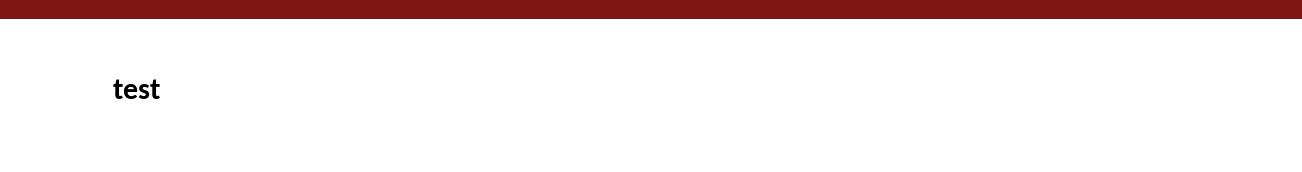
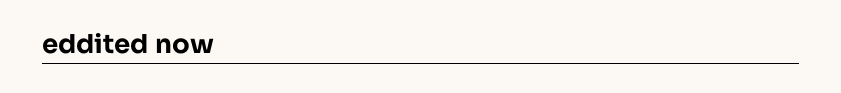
[113,79,160,99] test -> [42,33,215,54] eddited now

